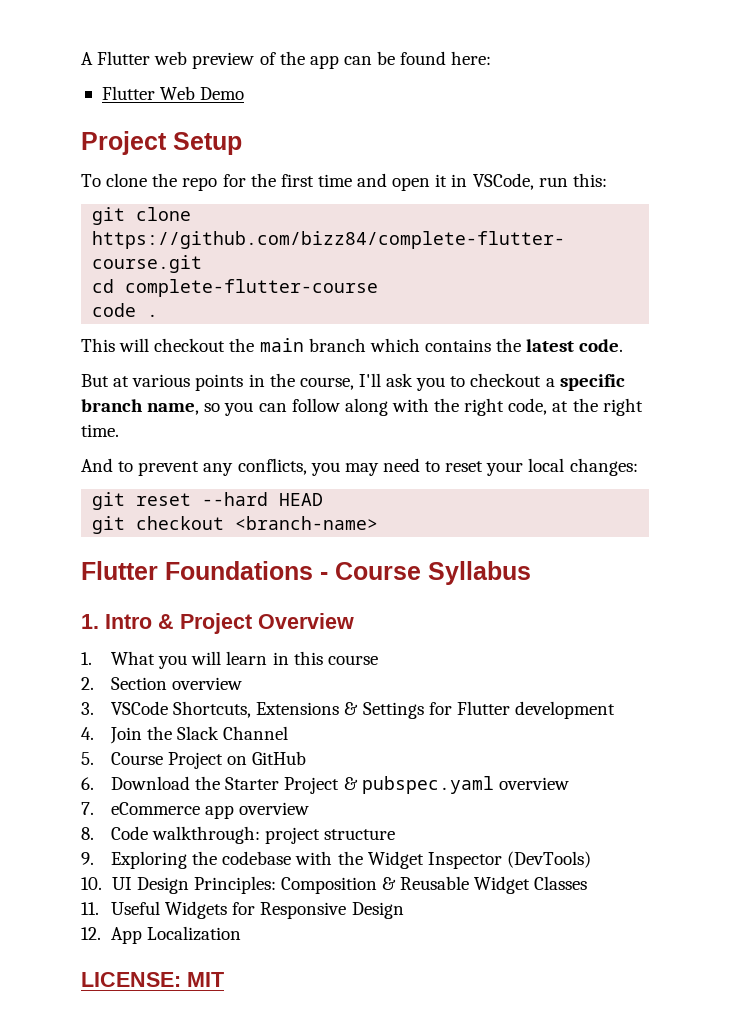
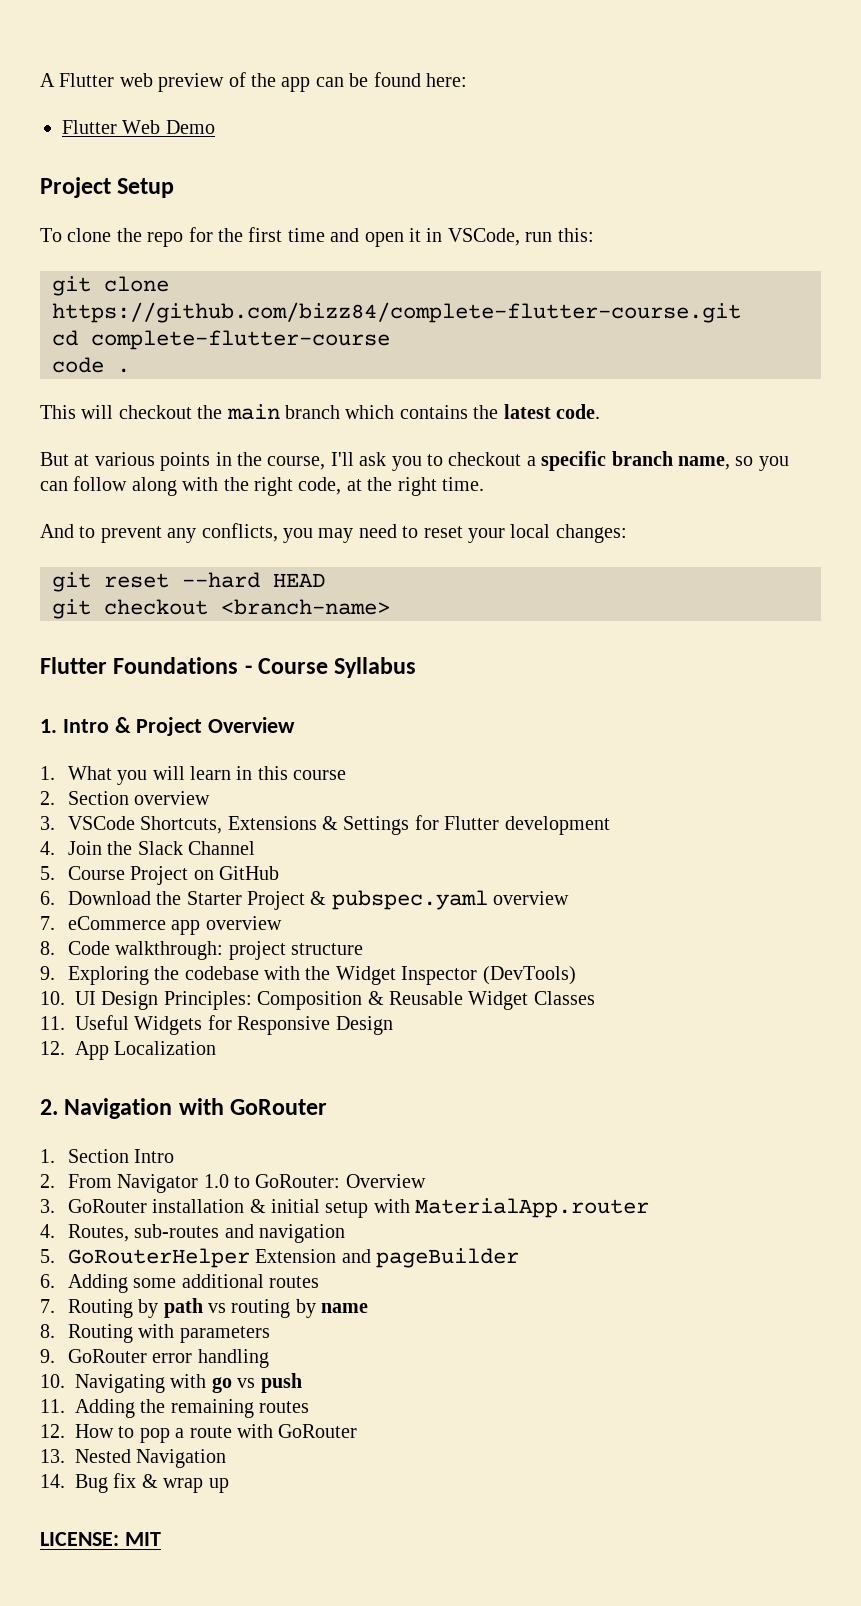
(242, 933) none -> [40,1098,328,1119] [40,1149,175,1163] [40,1174,426,1193] [40,1198,650,1218] [40,1224,346,1243] [40,1248,520,1268] [40,1274,320,1293] [40,1298,369,1318] [40,1324,270,1343] [40,1349,269,1368] [40,1373,302,1393] [40,1399,310,1418] [40,1424,358,1443] [40,1449,227,1468] [40,1473,229,1493] // 2. Navigation with GoRouter // 1. Section Intro // 2. From Navigator 1.0 to GoRouter: Overview // 3. GoRouter installation & initial setup with MaterialApp.router // 4. Routes, sub-routes and navigation // 5. GoRouterHelper Extension and pageBuilder // 6. Adding some additional routes // 7. Routing by path vs routing by name // 8. Routing with parameters // 9. GoRouter error handling // 10. Navigating with go vs push // 11. Adding the remaining routes // 12. How to pop a route with GoRouter // 13. Nested Navigation // 14. Bug fix & wrap up

